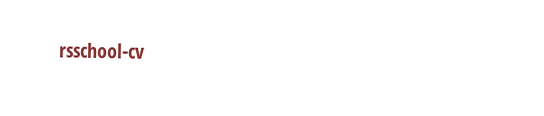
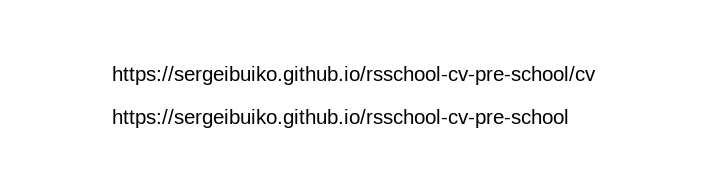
[58,42,145,59] rsschool-cv -> [112,66,596,85] [112,109,569,128] https://sergeibuiko.github.io/rsschool-cv-pre-school/cv // https://sergeibuiko.github.io/rsschool-cv-pre-school

